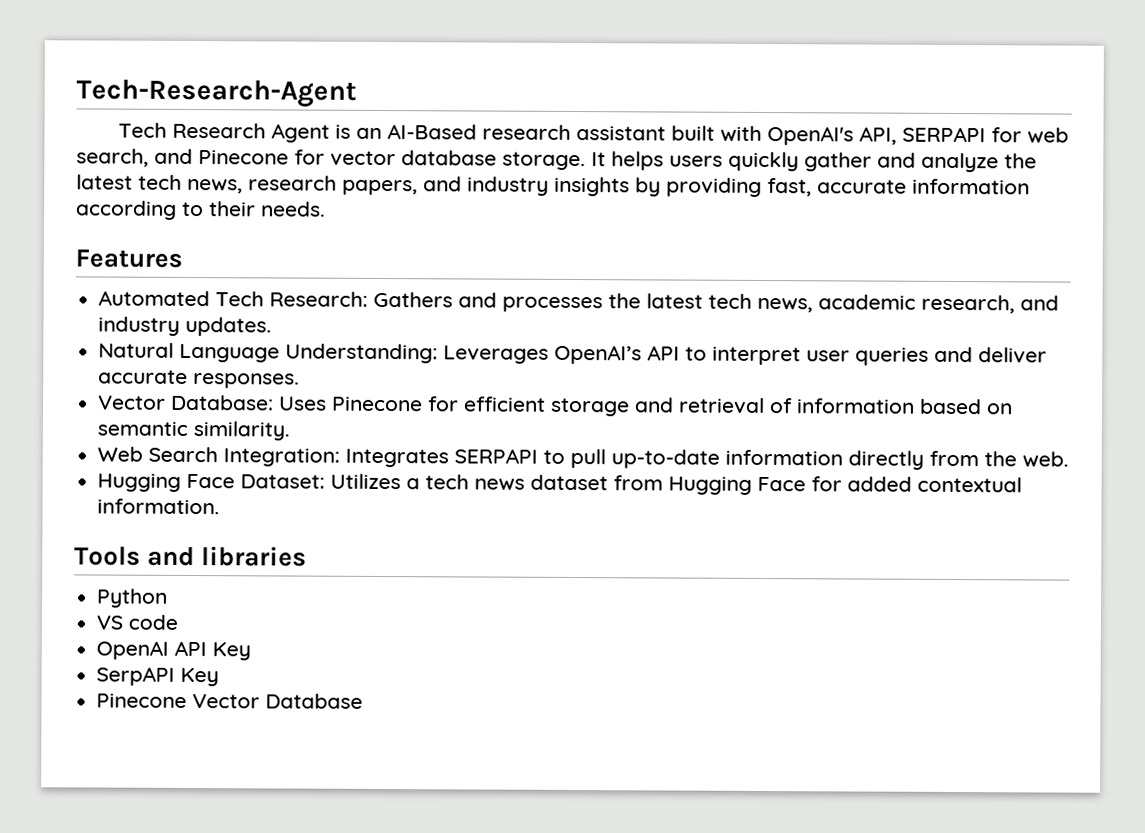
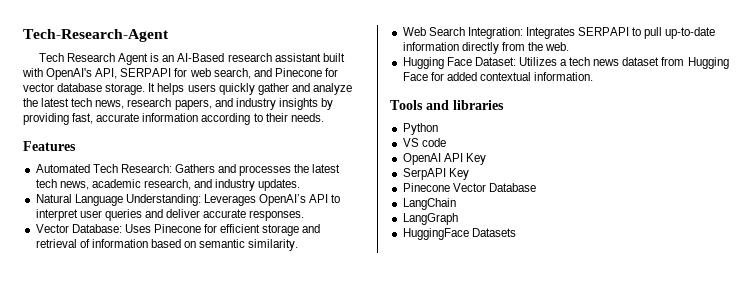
(364, 701) none -> [402,198,456,210] [402,213,458,225] [402,228,516,240] // LangChain // LangGraph // HuggingFace Datasets

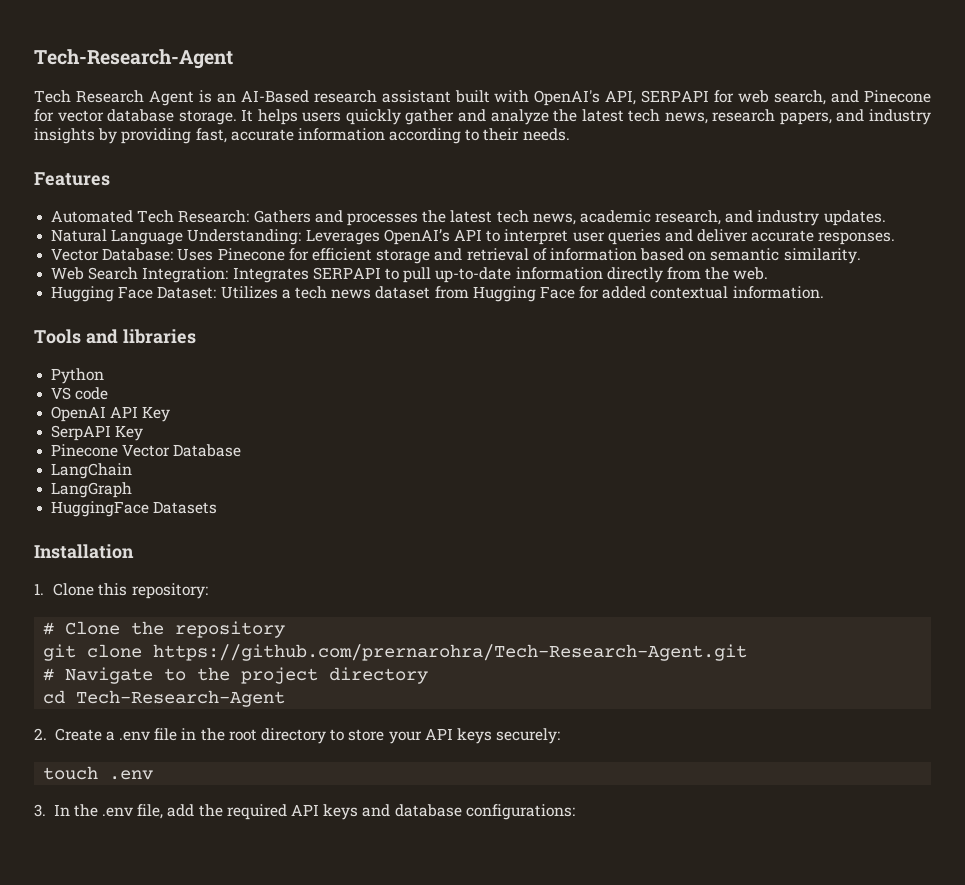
(516, 232) none -> [34,544,134,559] [34,583,208,599] [43,621,286,638] [43,644,748,661] [43,667,429,684] [43,690,286,707] [34,728,561,744] [43,766,154,780] [34,804,575,820] // Installation // 1. Clone this repository: // # Clone the repository // git clone https://github.com/prernarohra/Tech-Research-Agent.git // # Navigate to the project directory // cd Tech-Research-Agent // 2. Create a .env file in the root directory to store your API keys securely: // touch .env // 3. In the .env file, add the required API keys and database configurations:

